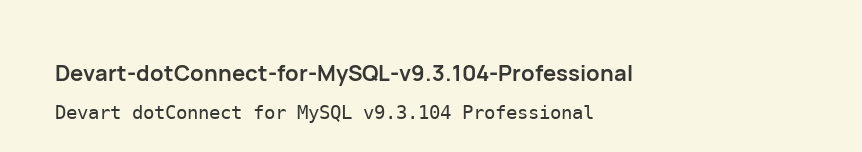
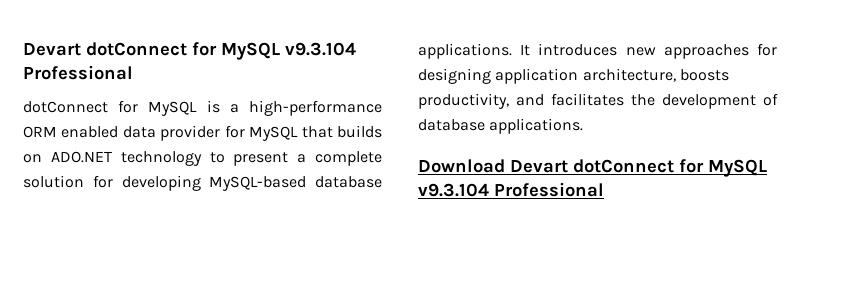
[55,65,633,86] [55,105,594,123] Devart-dotConnect-for-MySQL-v9.3.104-Professional // Devart dotConnect for MySQL v9.3.104 Professional -> [23,42,356,60] [23,65,133,80] [23,100,382,116] [23,125,382,141] [23,151,382,166] [23,175,382,191] [418,43,777,59] [418,68,729,84] [418,93,778,109] [418,118,584,134] [418,159,767,177] [418,182,604,197] Devart dotConnect for MySQL v9.3.104 Professional // dotConnect for MySQL is a high-performance ORM enabled data provider for MySQL that builds on ADO.NET technology to present a complete solution for developing MySQL-based database applications. It introduces new approaches for designing application architecture, boosts productivity, and facilitates the development of database applications. // Download Devart dotConnect for MySQL v9.3.104 Professional

